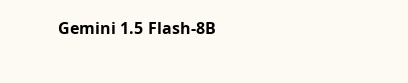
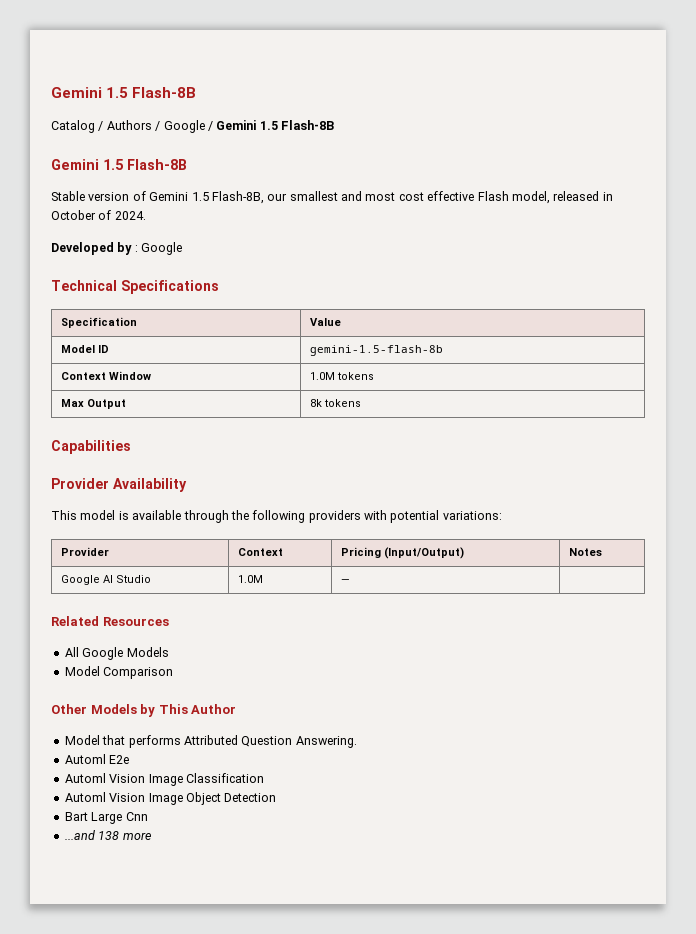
[58,22,216,34] Gemini 1.5 Flash-8B -> [51,87,197,98] [51,120,334,133] [51,159,187,170] [51,191,613,204] [51,210,146,220] [51,242,183,255] [51,280,219,294] [60,317,137,328] [309,318,341,326] [60,345,109,353] [309,345,443,356] [60,371,151,380] [309,372,374,380] [60,399,126,409] [309,399,361,407] [51,440,131,454] [51,478,187,492] [51,510,502,523] [60,547,109,556] [237,548,283,556] [340,547,464,559] [568,548,602,556] [60,575,151,585] [237,575,263,583] [340,579,350,583] [51,616,169,626] [64,647,169,660] [64,666,174,679] [51,704,237,717] [64,735,357,748] [64,754,130,764] [64,773,264,786] [64,792,277,805] [64,812,148,824] [64,830,152,840] Gemini 1.5 Flash-8B // Catalog / Authors / Google / Gemini 1.5 Flash-8B // Gemini 1.5 Flash-8B // Stable version of Gemini 1.5 Flash-8B, our smallest and most cost effective Flash model, released in October of 2024. // Developed by : Google // Technical Specifications // Specification | Value // Model ID | gemini-1.5-flash-8b // Context Window | 1.0M tokens // Max Output | 8k tokens // Capabilities // Provider Availability // This model is available through the following providers with potential variations: // Provider | Context | Pricing (Input/Output) | Notes // Google AI Studio | 1.0M | — | // Related Resources // All Google Models // Model Comparison // Other Models by This Author // Model that performs Attributed Question Answering. // Automl E2e // Automl Vision Image Classification // Automl Vision Image Object Detection // Bart Large Cnn // ...and 138 more

